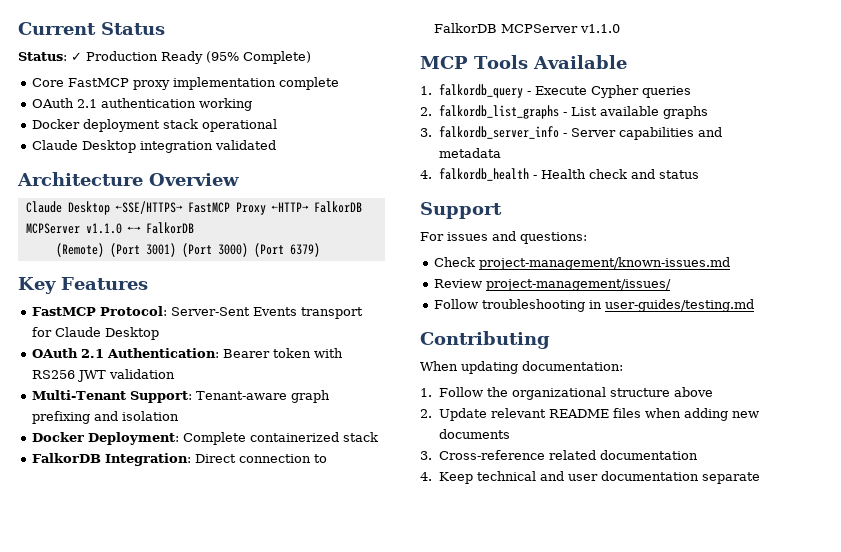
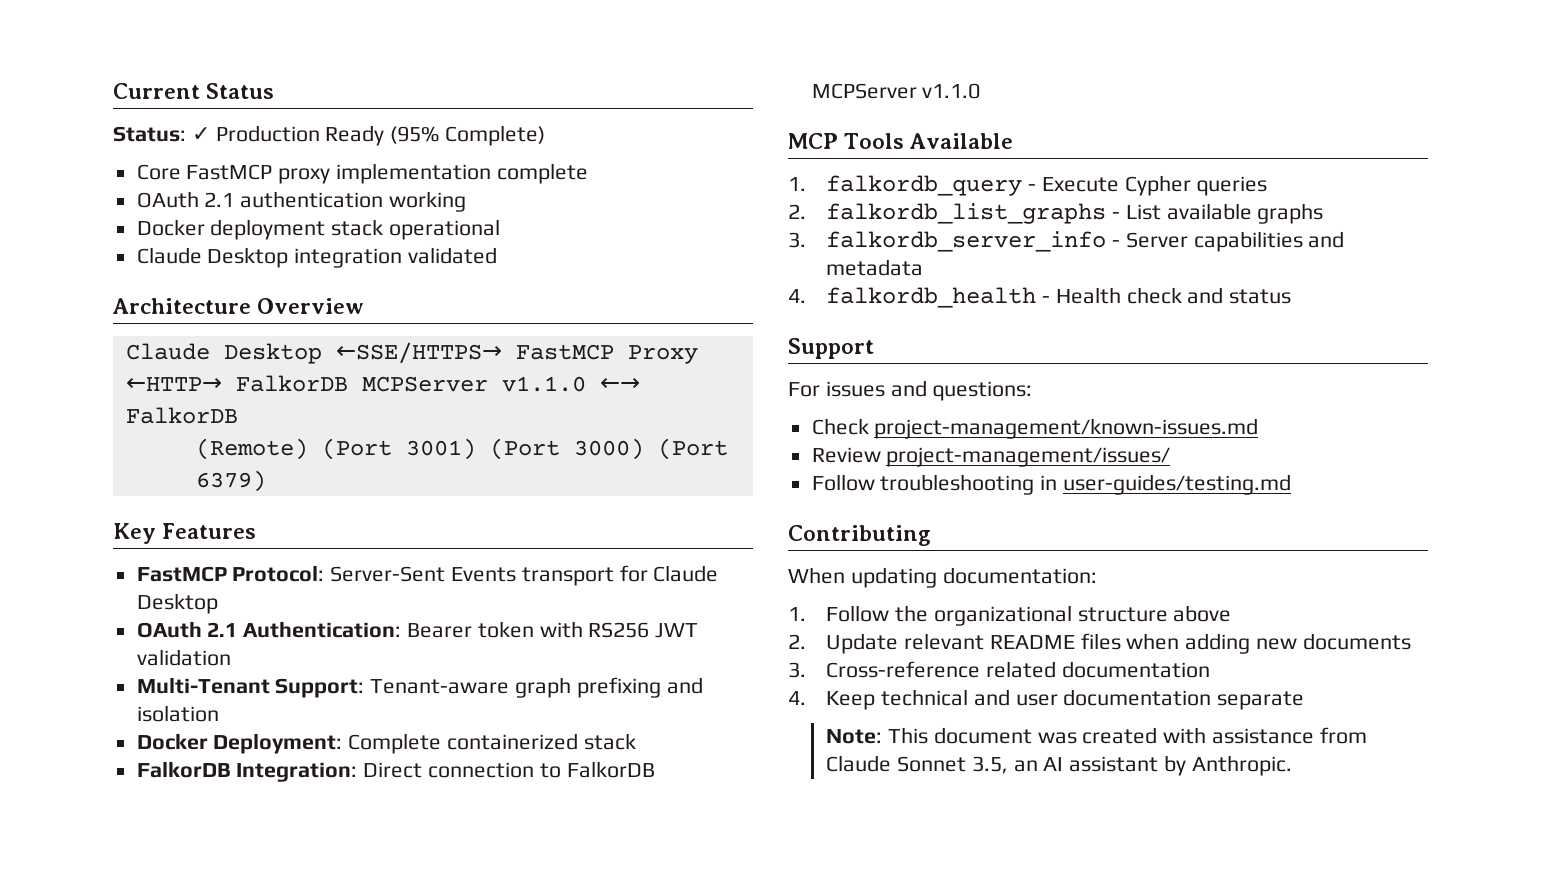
(761, 478) none -> [826,727,1367,744] [826,755,1292,776] // Note: This document was created with assistance from Claude Sonnet 3.5, an AI assistant by Anthropic.

